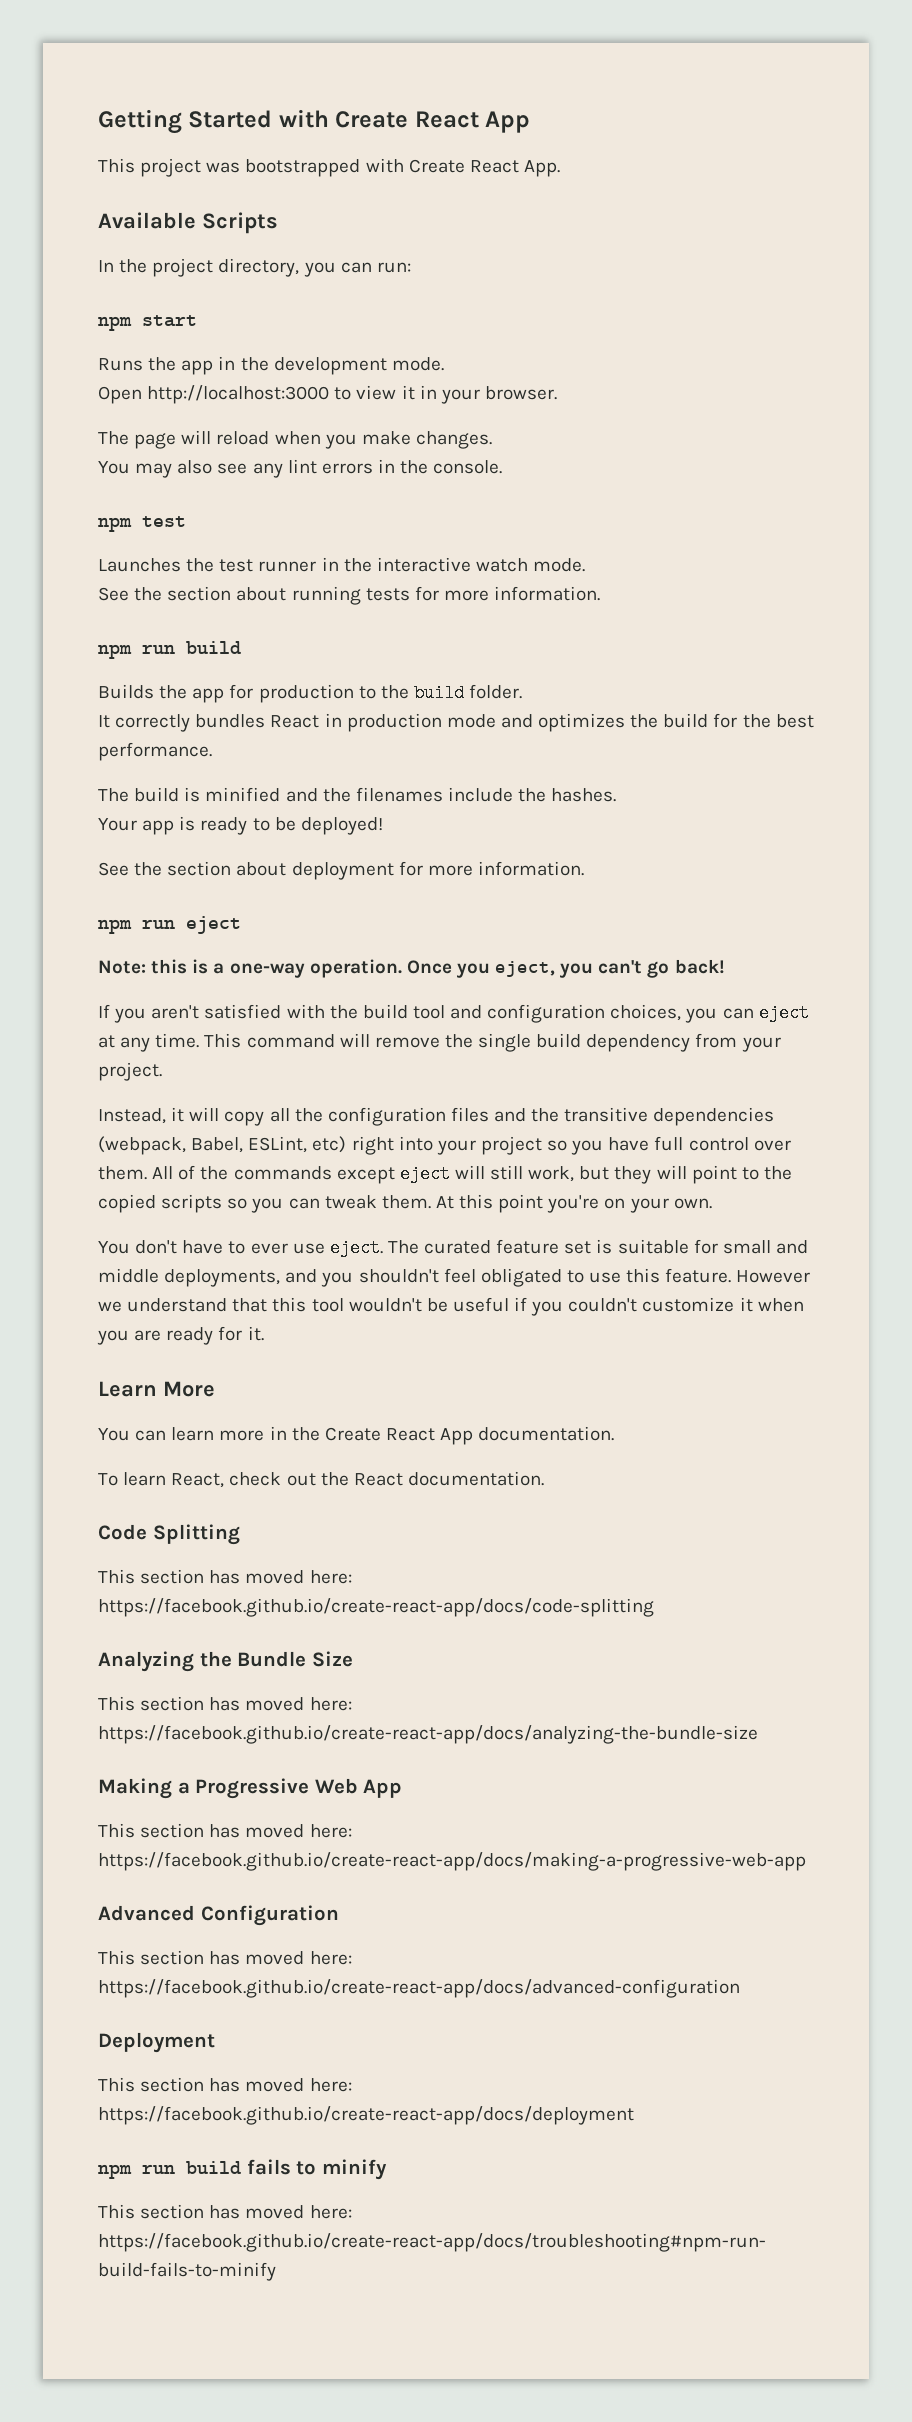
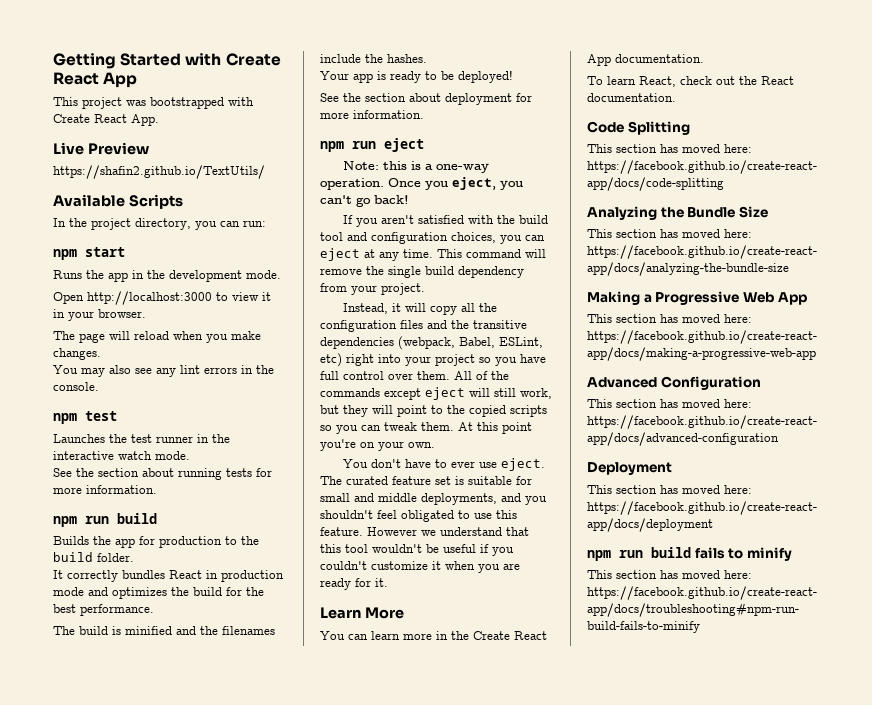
(560, 168) none -> [53,142,149,155] [53,165,265,179] // Live Preview // https://shafin2.github.io/TextUtils/

